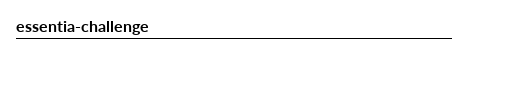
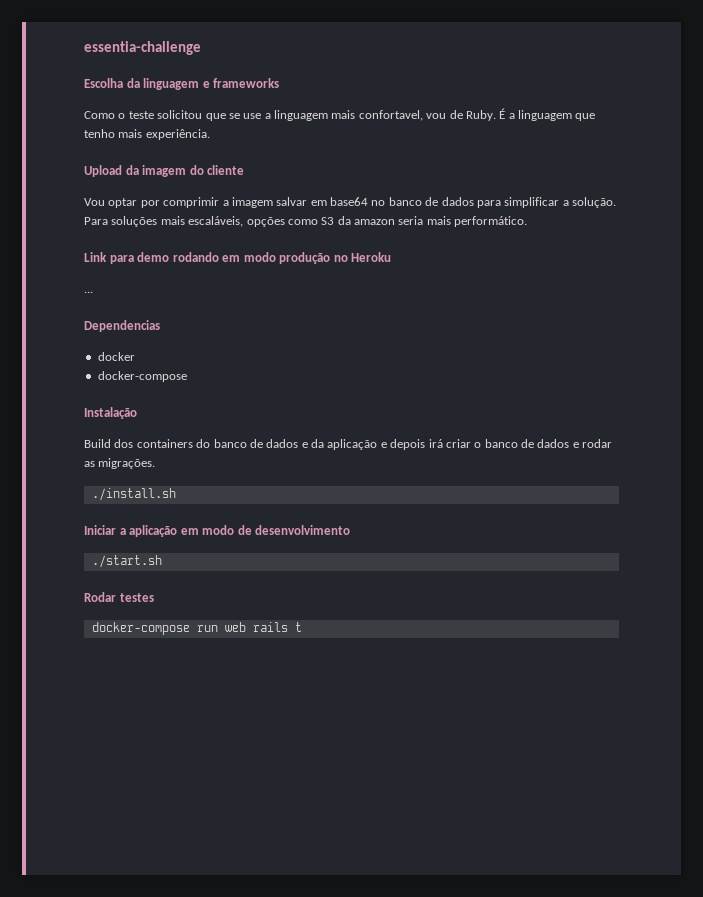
(149, 28) none -> [84,78,280,90] [84,108,596,121] [84,129,210,140] [84,165,245,177] [84,197,616,208] [84,216,528,227] [84,252,392,264] [84,291,93,293] [84,320,160,332] [97,352,135,361] [97,371,187,382] [84,407,137,419] [84,439,613,450] [84,458,156,469] [91,488,176,501] [84,525,351,537] [91,555,162,568] [84,592,154,602] [91,622,302,635] // Escolha da linguagem e frameworks // Como o teste solicitou que se use a linguagem mais confortavel, vou de Ruby. É a linguagem que tenho mais experiência. // Upload da imagem do cliente // Vou optar por comprimir a imagem salvar em base64 no banco de dados para simplificar a solução. Para soluções mais escaláveis, opções como S3 da amazon seria mais performático. // Link para demo rodando em modo produção no Heroku // ... // Dependencias // docker // docker-compose // Instalação // Build dos containers do banco de dados e da aplicação e depois irá criar o banco de dados e rodar as migrações. // ./install.sh // Iniciar a aplicação em modo de desenvolvimento // ./start.sh // Rodar testes // docker-compose run web rails t

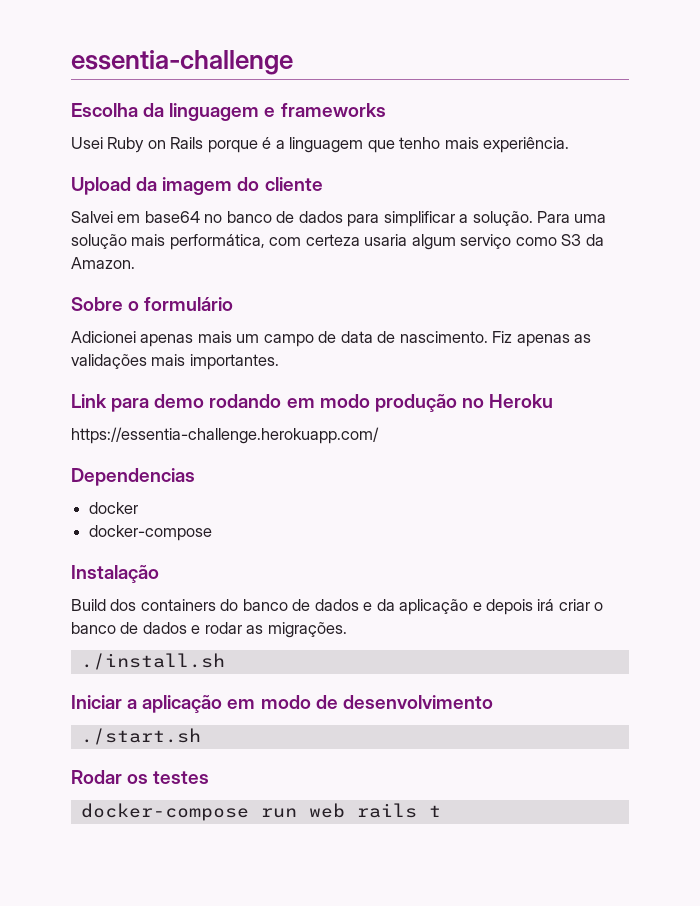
[84,108,506,121] Como o teste solicitou que se use a linguagem mais confortavel, vou de Ruby. É -> [71,137,272,153] Usei Ruby on Rails porque é
[84,197,308,208] Vou optar por comprimir a imagem salvar -> [71,211,113,223] Salvei
[111,216,528,227] soluções mais escaláveis, opções como S3 da amazon seria mais performático. -> [574,214,607,223] [71,234,604,250] [71,257,135,269] [71,297,234,311] [71,331,592,347] [71,354,279,370] uma solução mais performática, com certeza usaria algum serviço como S3 da Amazon. // Sobre o formulário // Adicionei apenas mais um campo de data de nascimento. Fiz apenas as validações mais importantes.
[84,291,93,293] ... -> [71,427,379,444] https://essentia-challenge.herokuapp.com/
(116, 597) none -> [127,774,149,784] os

